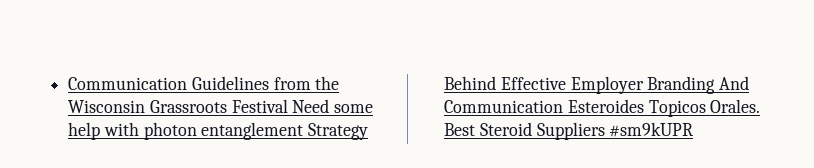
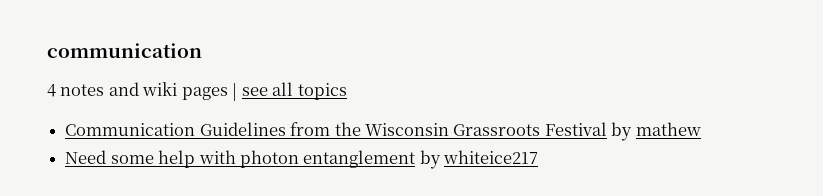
(68, 83) none -> [47,43,202,58] [47,82,347,101] communication // 4 notes and wiki pages | see all topics //
(288, 106) none -> [611,122,701,141] by mathew //
[308,123,369,140] [444,76,750,94] [444,99,761,117] [444,122,694,140] Strategy Behind Effective Employer Branding And Communication Esteroides Topicos Orales. Best Steroid Suppliers #sm9kUPR -> [419,150,539,169] by whiteice217

